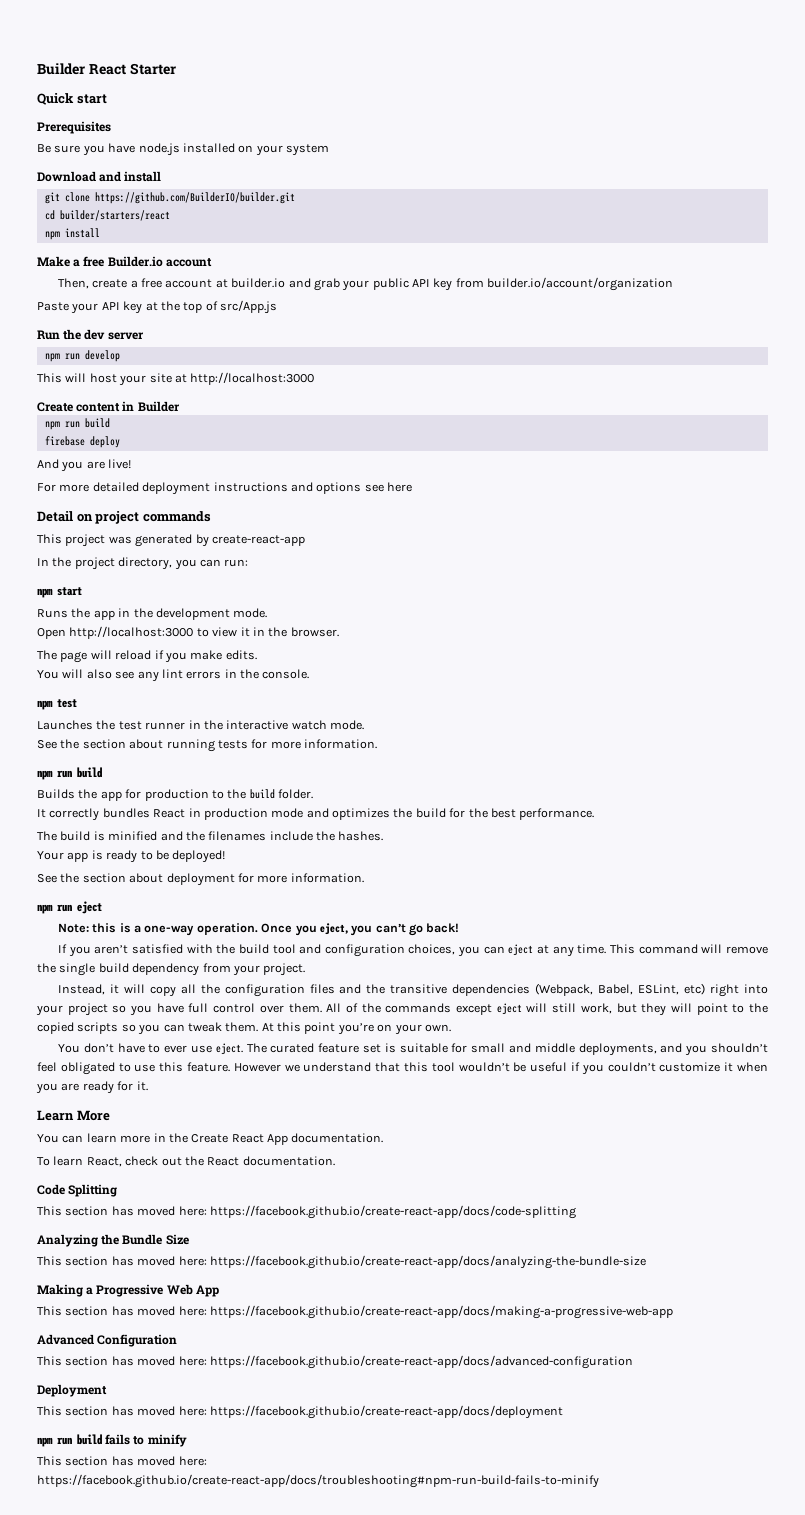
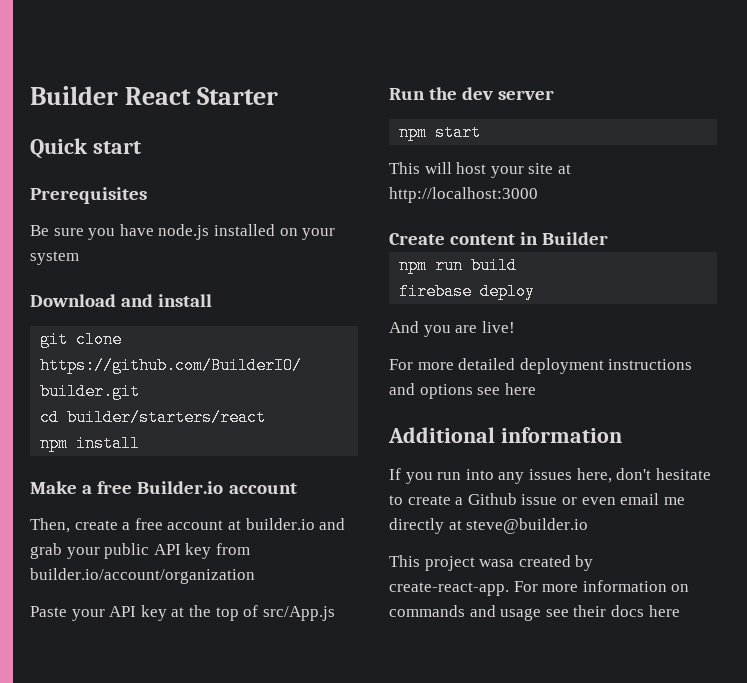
[64,350,120,362] run develop -> [435,124,482,141] start
[37,511,211,524] [37,534,305,547] [37,557,249,570] [37,587,82,598] [37,608,268,620] [37,626,339,639] [37,650,257,663] [37,669,310,682] [37,699,77,710] [37,720,364,730] [37,739,377,752] [37,767,102,780] [37,789,313,801] [37,808,595,821] [37,831,384,841] [37,850,226,863] [37,873,364,886] [37,901,102,914] [57,923,460,936] [57,944,769,957] [37,963,306,976] [57,983,769,997] [36,1003,768,1016] [37,1022,451,1035] [57,1043,769,1056] [37,1062,768,1075] [36,1081,148,1094] [37,1110,110,1121] [37,1133,384,1145] [37,1156,335,1167] [37,1184,118,1197] [37,1205,576,1219] [37,1234,189,1247] [37,1255,646,1269] [37,1284,219,1297] [37,1305,673,1319] [37,1334,178,1347] [37,1355,633,1369] [37,1384,107,1397] [37,1405,563,1419] [37,1434,187,1447] [37,1456,207,1466] [37,1474,599,1488] Detail on project commands // This project was generated by create-react-app // In the project directory, you can run: // npm start // Runs the app in the development mode. // Open http://localhost:3000 to view it in the browser. // The page will reload if you make edits. // You will also see any lint errors in the console. // npm test // Launches the test runner in the interactive watch mode. // See the section about running tests for more information. // npm run build // Builds the app for production to the build folder. // It correctly bundles React in production mode and optimizes the build for the best performance. // The build is minified and the filenames include the hashes. // Your app is ready to be deployed! // See the section about deployment for more information. // npm run eject // Note: this is a one-way operation. Once you eject, you can’t go back! // If you aren’t satisfied with the build tool and configuration choices, you can eject at any time. This command will remove the single build dependency from your project. // Instead, it will copy all the configuration files and the transitive dependencies (Webpack, Babel, ESLint, etc) right into your project so you have full control over them. All of the commands except eject will still work, but they will point to the copied scripts so you can tweak them. At this point you’re on your own. // You don’t have to ever use eject. The curated feature set is suitable for small and middle deployments, and you shouldn’t feel obligated to use this feature. However we understand that this tool wouldn’t be useful if you couldn’t customize it when you are ready for it. // Learn More // You can learn more in the Create React App documentation. // To learn React, check out the React documentation. // Code Splitting // This section has moved here: https://facebook.github.io/create-react-app/docs/code-splitting // Analyzing the Bundle Size // This section has moved here: https://facebook.github.io/create-react-app/docs/analyzing-the-bundle-size // Making a Progressive Web App // This section has moved here: https://facebook.github.io/create-react-app/docs/making-a-progressive-web-app // Advanced Configuration // This section has moved here: https://facebook.github.io/create-react-app/docs/advanced-configuration // Deployment // This section has moved here: https://facebook.github.io/create-react-app/docs/deployment // npm run build fails to minify // This section has moved here: https://facebook.github.io/create-react-app/docs/troubleshooting#npm-run-build-fails-to-minify -> [388,427,622,443] [389,468,711,484] [389,493,685,505] [389,518,589,534] [389,555,594,571] [389,580,690,596] [389,605,680,621] Additional information // If you run into any issues here, don't hesitate to create a Github issue or even email me directly at steve@builder.io // This project wasa created by create-react-app. For more information on commands and usage see their docs here

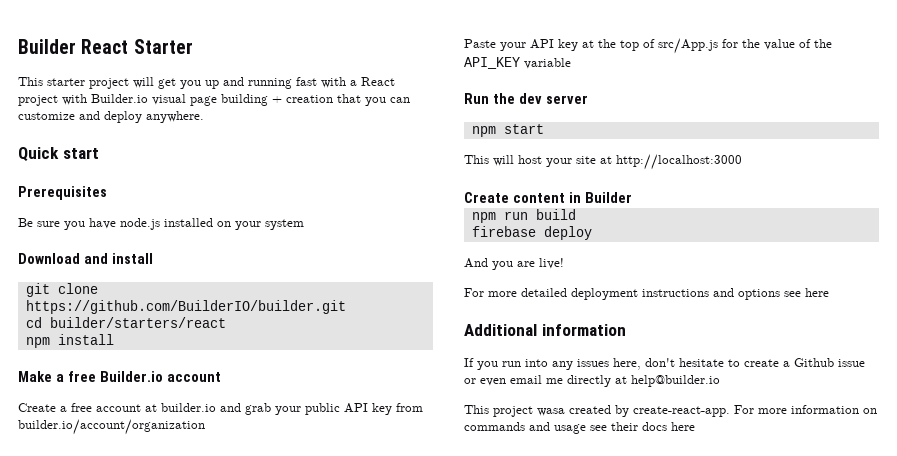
(278, 96) none -> [18,77,395,89] [18,94,410,106] [18,111,204,123] // This starter project will get you up and running fast with a React project with Builder.io visual page building + creation that you can customize and deploy anywhere.
[30,518,118,533] Then, create -> [18,403,56,412] Create
(335, 613) none -> [722,39,832,50] [464,57,571,69] for the value of the API_KEY variable
[466,518,589,534] steve@builder.io -> [631,375,720,387] help@builder.io

